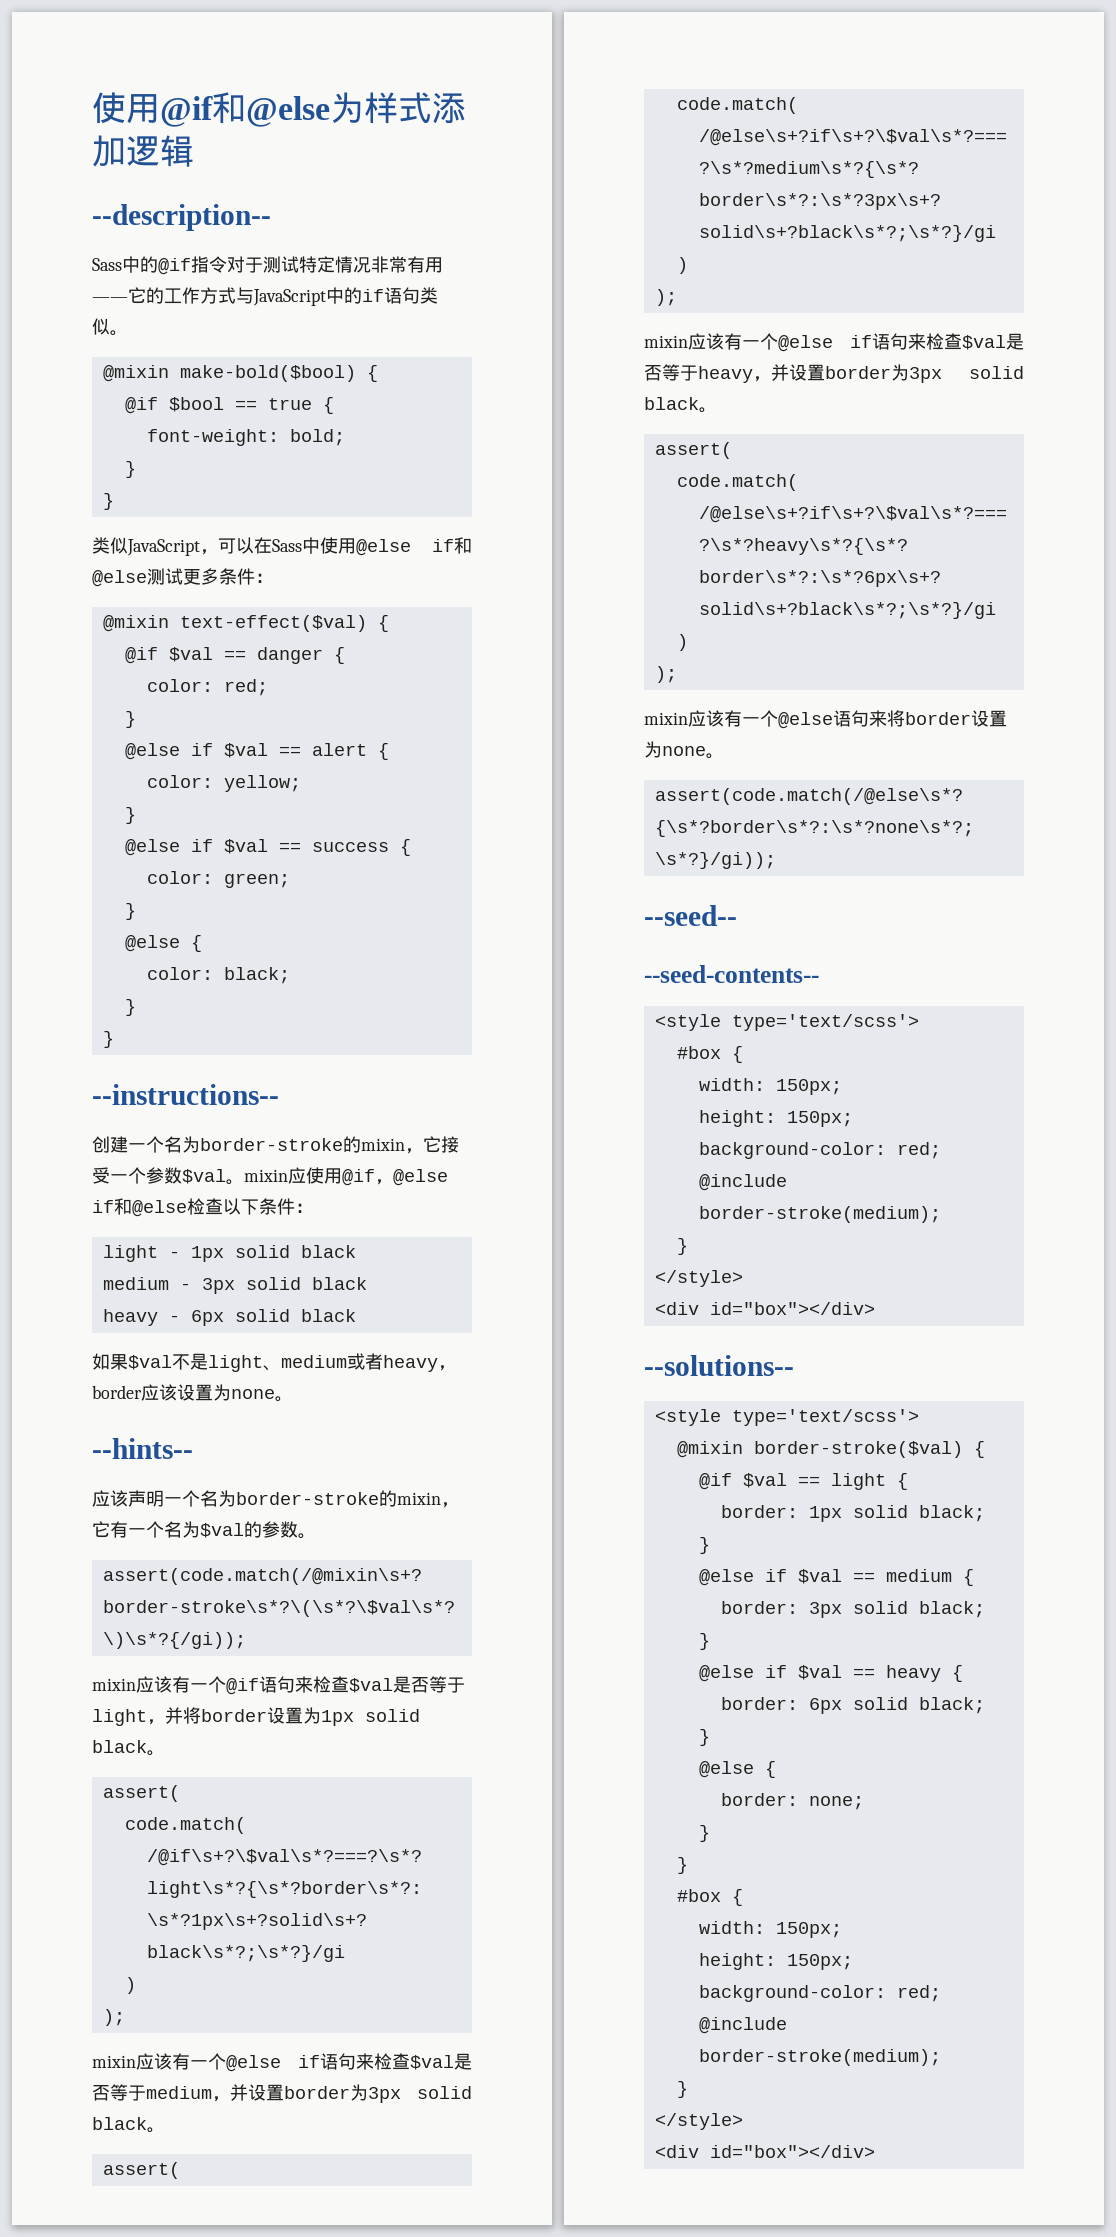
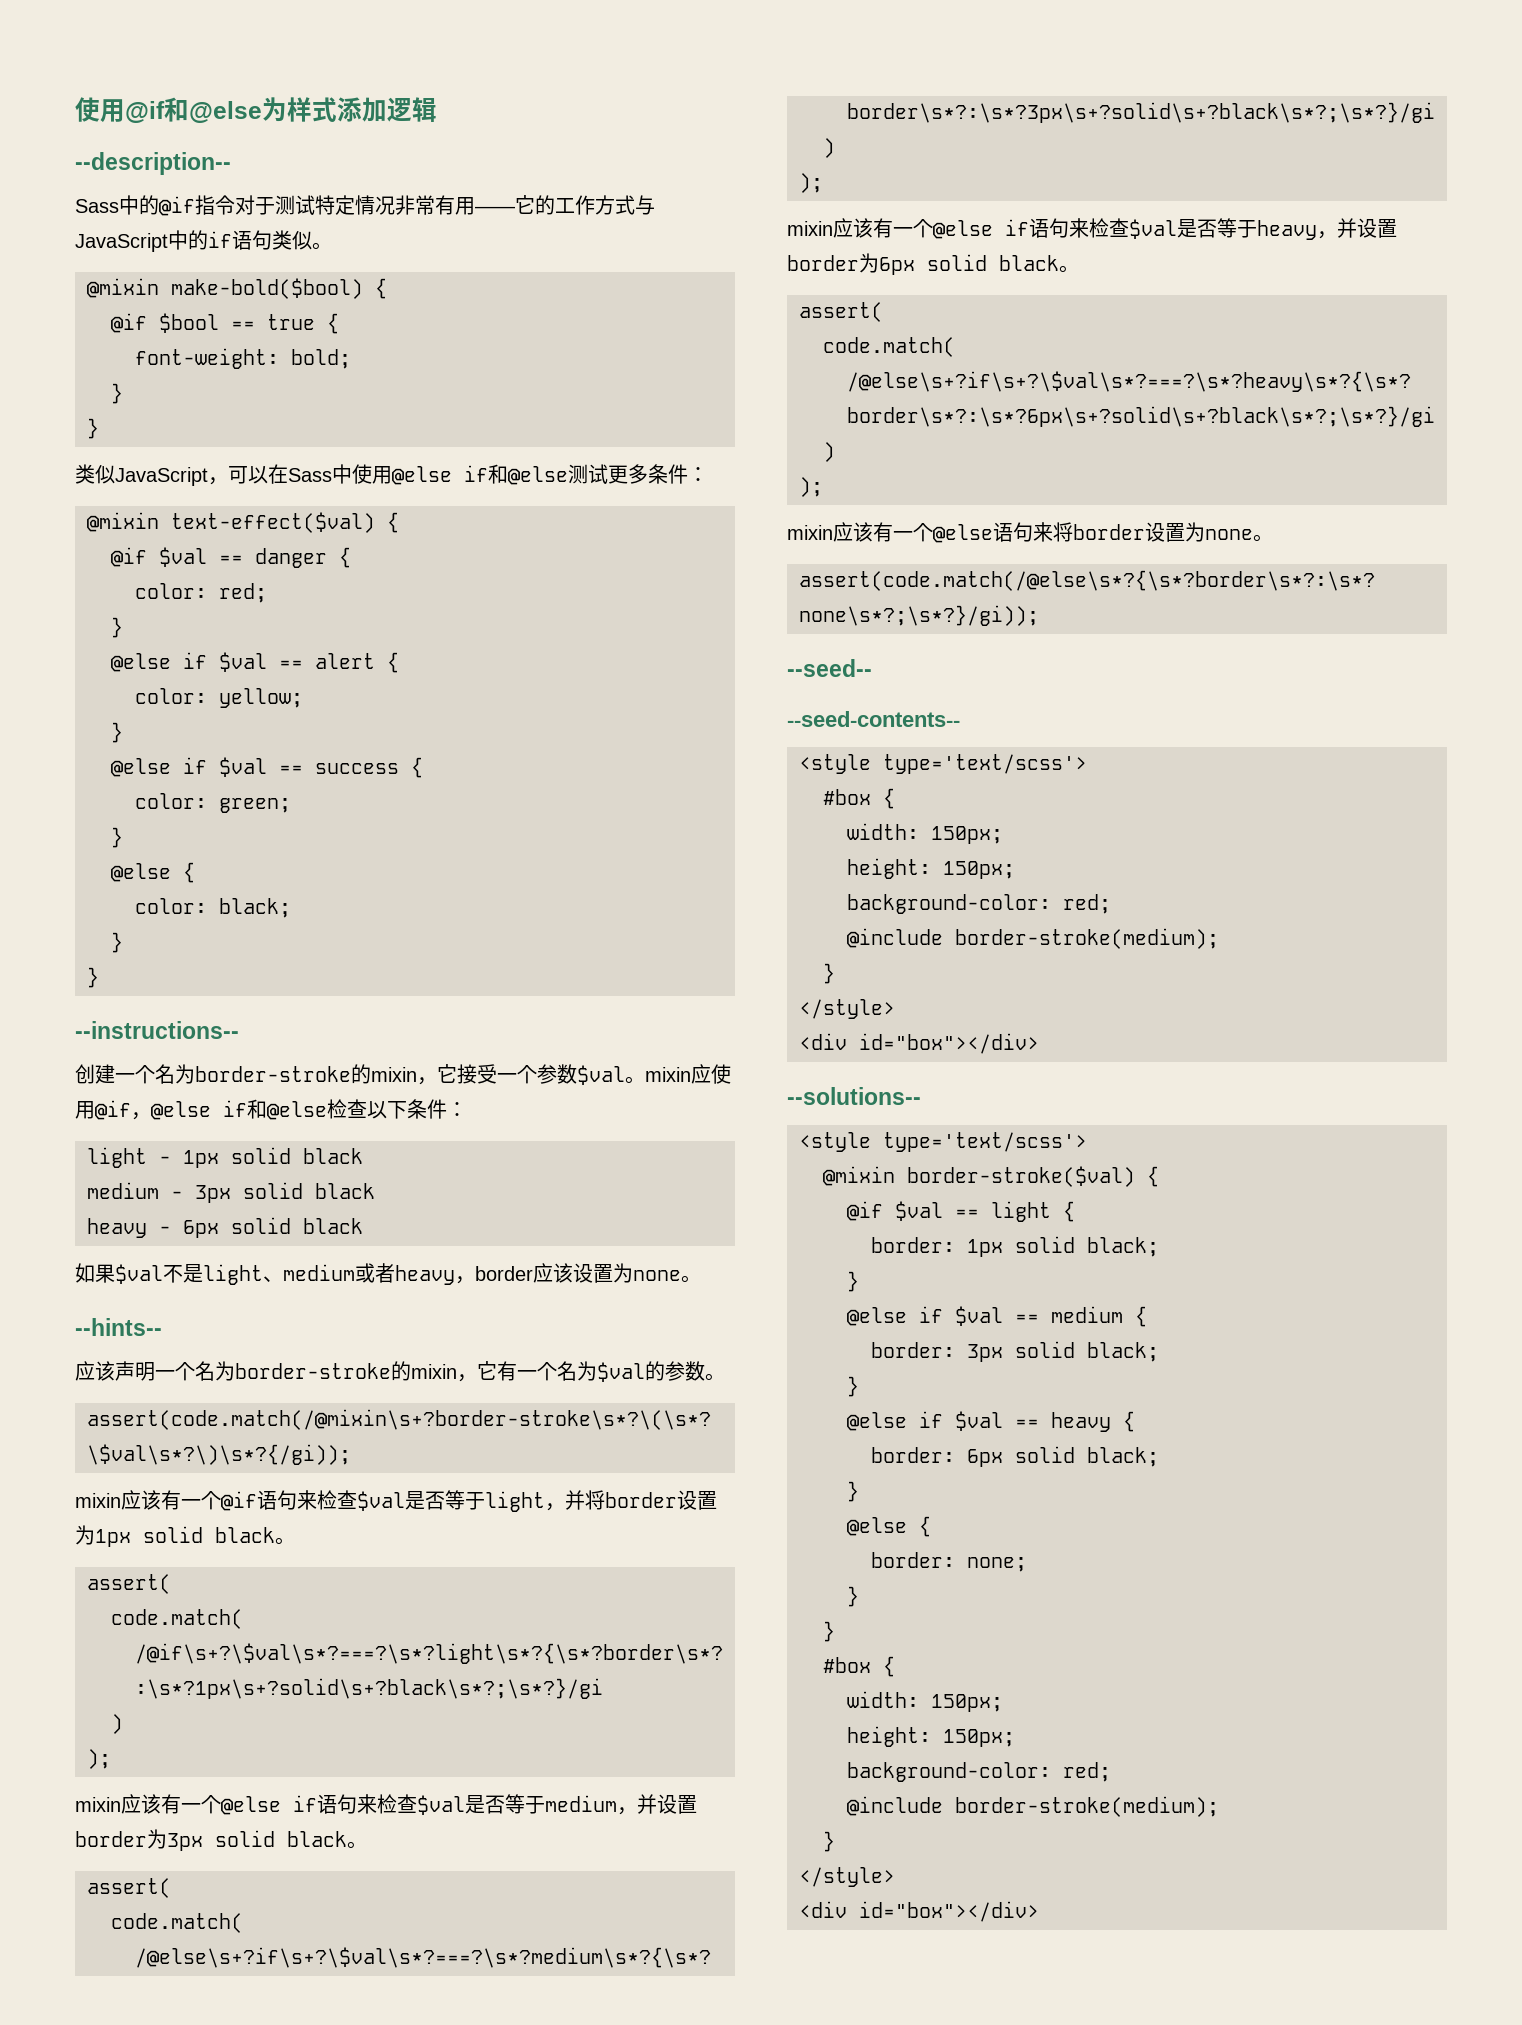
[909,367,942,383] 3px -> [879,257,915,275] 6px

